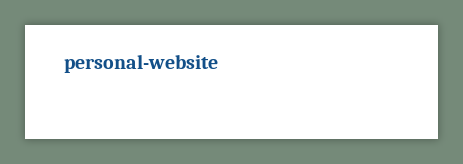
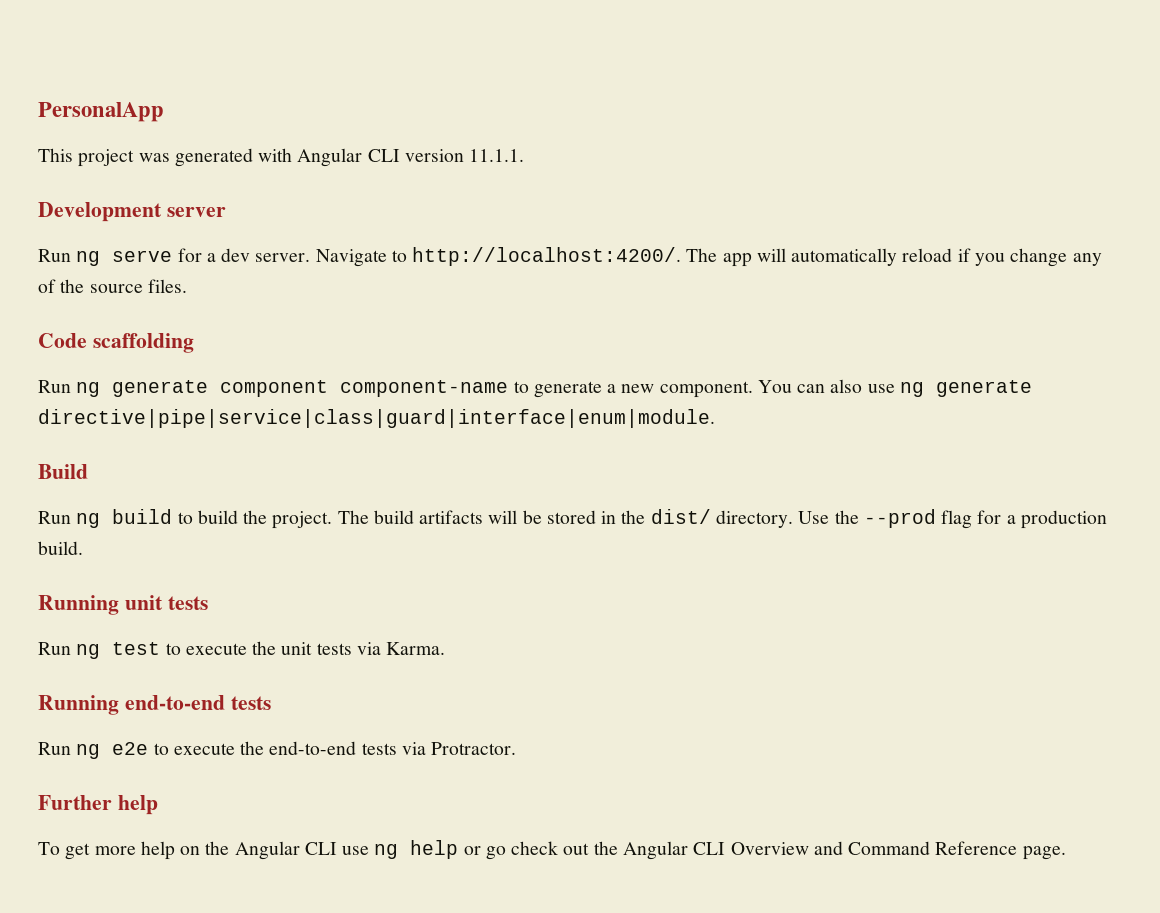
[64,54,218,73] personal-website -> [38,102,164,122] [38,148,525,167] [38,202,226,222] [38,247,1102,267] [38,279,187,293] [38,333,194,353] [38,379,1032,398] [38,409,715,428] [38,464,88,479] [38,509,1107,529] [38,541,83,555] [38,595,208,615] [38,641,446,659] [38,695,271,715] [38,741,517,759] [38,795,158,815] [38,840,1066,860] PersonalApp // This project was generated with Angular CLI version 11.1.1. // Development server // Run ng serve for a dev server. Navigate to http://localhost:4200/. The app will automatically reload if you change any of the source files. // Code scaffolding // Run ng generate component component-name to generate a new component. You can also use ng generate directive|pipe|service|class|guard|interface|enum|module. // Build // Run ng build to build the project. The build artifacts will be stored in the dist/ directory. Use the --prod flag for a production build. // Running unit tests // Run ng test to execute the unit tests via Karma. // Running end-to-end tests // Run ng e2e to execute the end-to-end tests via Protractor. // Further help // To get more help on the Angular CLI use ng help or go check out the Angular CLI Overview and Command Reference page.

